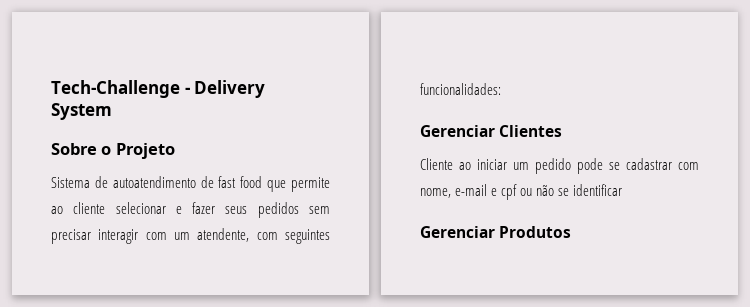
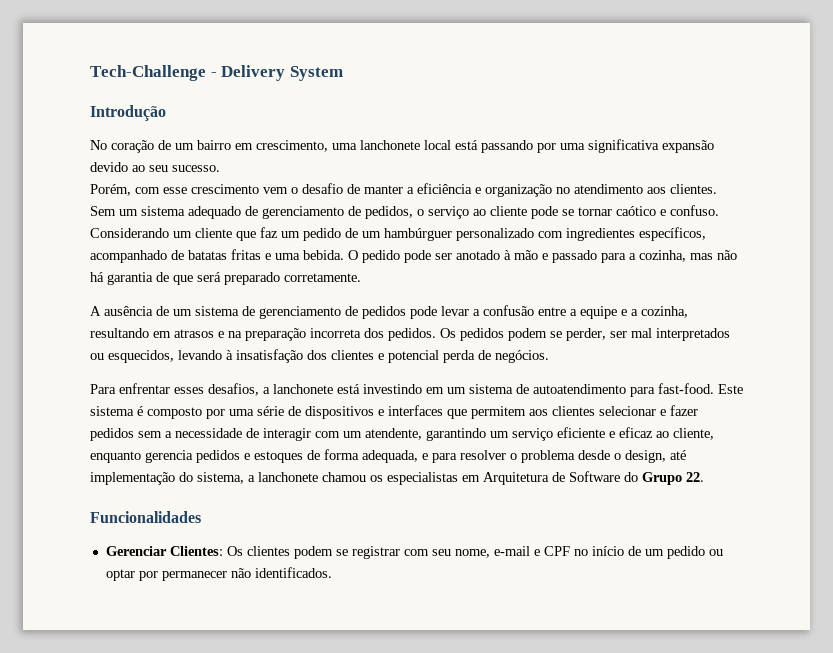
[51,143,175,159] [51,176,330,192] [51,202,106,214] Sobre o Projeto // Sistema de autoatendimento de fast food que permite ao cliente -> [90,105,166,121] [90,139,714,153] [90,162,220,172] [90,183,717,197] [90,205,719,219] [90,227,706,241] [90,249,737,263] [90,272,361,285] [90,305,688,319] [90,328,730,341] [90,349,549,363] [90,383,743,397] [90,405,595,419] Introdução // No coração de um bairro em crescimento, uma lanchonete local está passando por uma significativa expansão devido ao seu sucesso. // Porém, com esse crescimento vem o desafio de manter a eficiência e organização no atendimento aos clientes. Sem um sistema adequado de gerenciamento de pedidos, o serviço ao cliente pode se tornar caótico e confuso. Considerando um cliente que faz um pedido de um hambúrguer personalizado com ingredientes específicos, acompanhado de batatas fritas e uma bebida. O pedido pode ser anotado à mão e passado para a cozinha, mas não há garantia de que será preparado corretamente. // A ausência de um sistema de gerenciamento de pedidos pode levar a confusão entre a equipe e a cozinha, resultando em atrasos e na preparação incorreta dos pedidos. Os pedidos podem se perder, ser mal interpretados ou esquecidos, levando à insatisfação dos clientes e potencial perda de negócios. // Para enfrentar esses desafios, a lanchonete está investindo em um sistema de autoatendimento para fast-food. Este sistema é composto por uma série de dispositivos e interfaces que permitem aos clientes
[225,206,248,214] seus -> (698, 410) none
[51,229,91,244] precisar -> [165,428,259,438] a necessidade de
[256,229,330,244] [420,83,501,95] [420,125,563,137] [420,158,699,174] [420,184,623,200] [420,226,572,238] com seguintes funcionalidades: // Gerenciar Clientes // Cliente ao iniciar um pedido pode se cadastrar com nome, e-mail e cpf ou não se identificar // Gerenciar Produtos -> [426,427,714,441] [90,449,686,463] [90,471,704,485] [90,511,201,523] [105,546,723,559] [105,567,332,581] garantindo um serviço eficiente e eficaz ao cliente, enquanto gerencia pedidos e estoques de forma adequada, e para resolver o problema desde o design, até implementação do sistema, a lanchonete chamou os especialistas em Arquitetura de Software do Grupo 22. // Funcionalidades // Gerenciar Clientes: Os clientes podem se registrar com seu nome, e-mail e CPF no início de um pedido ou optar por permanecer não identificados.

